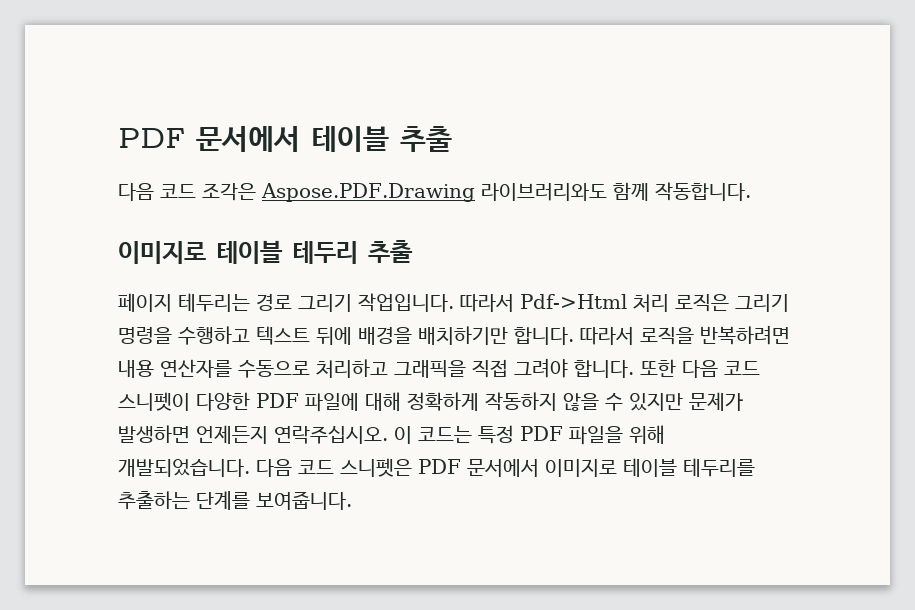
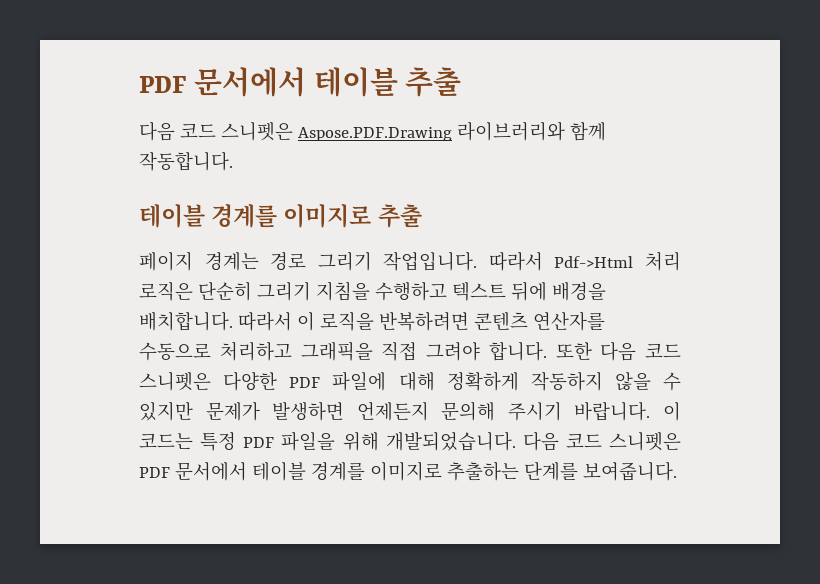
[202,183,607,202] 조각은 Aspose.PDF.Drawing 라이브러리와도 -> [220,121,565,141] 스니펫은 Aspose.PDF.Drawing 라이브러리와
[118,240,358,264] 이미지로 테이블 테두리 -> [139,204,372,228] 테이블 경계를 이미지로
[178,293,250,312] 테두리는 -> [204,252,259,271] 경계는
[734,294,789,312] [118,327,172,344] 그리기 명령을 -> [197,281,370,301] 단순히 그리기 지침을
[418,326,634,345] 배치하기만 합니다. 따라서 -> [139,311,315,331] 배치합니다. 따라서 이
[118,360,154,378] 내용 -> [473,312,528,330] 콘텐츠
[118,392,190,411] 스니펫이 -> [139,372,211,391] 스니펫은
[274,425,388,444] 연락주십시오. -> [441,401,651,421] 문의해 주시기 바랍니다.
[545,458,755,477] 이미지로 테이블 테두리를 -> [251,461,442,481] 테이블 경계를 이미지로

